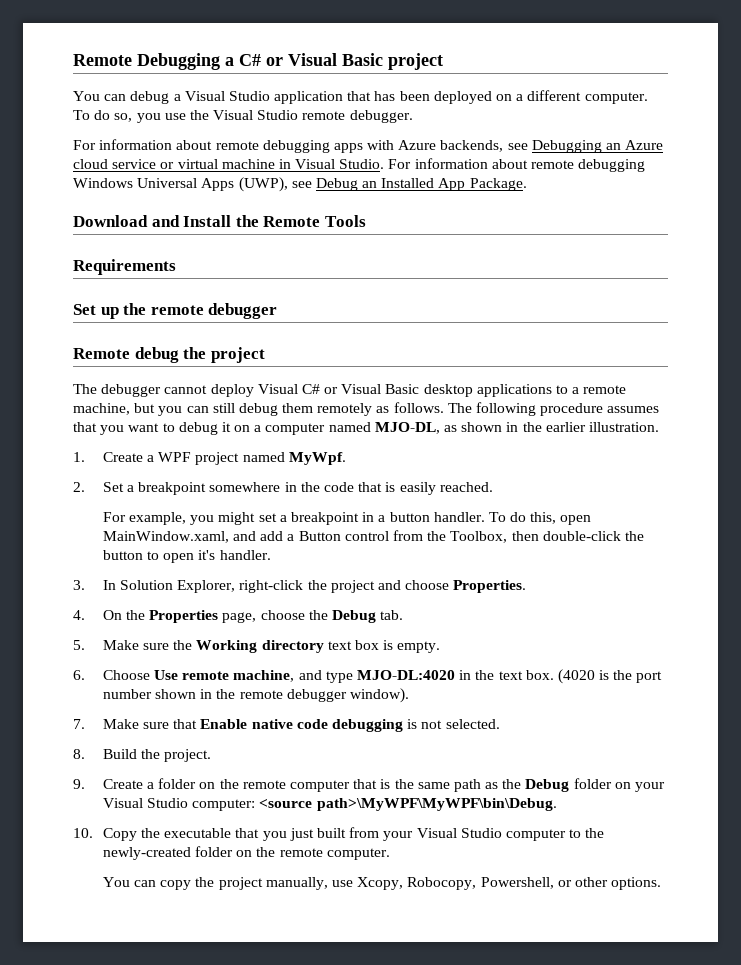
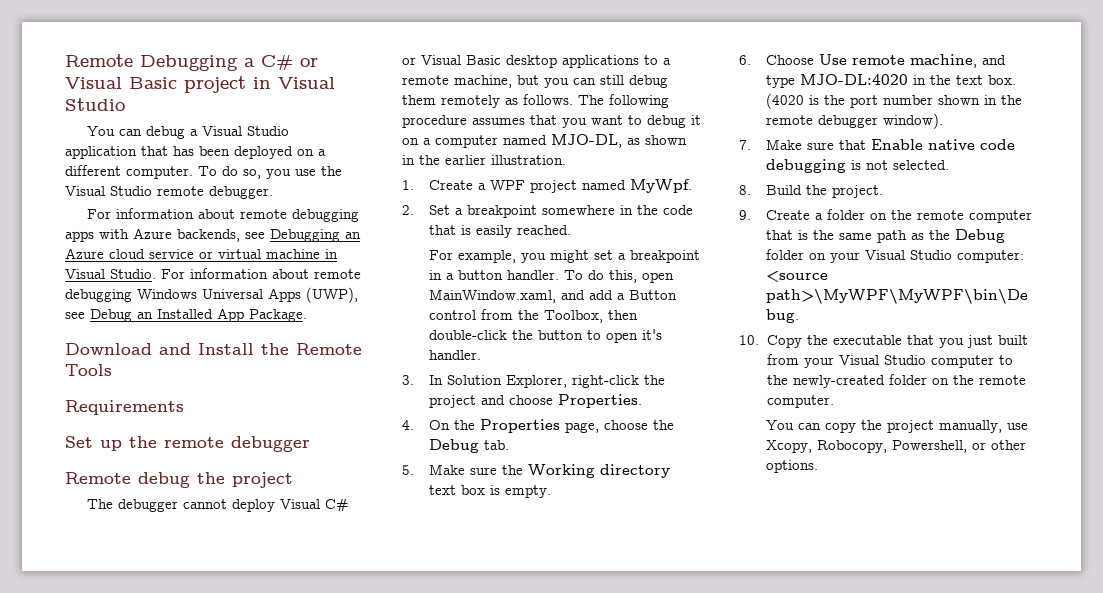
(443, 61) none -> [253,77,335,89] [65,98,125,111] in Visual Studio

